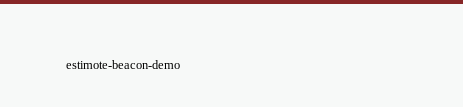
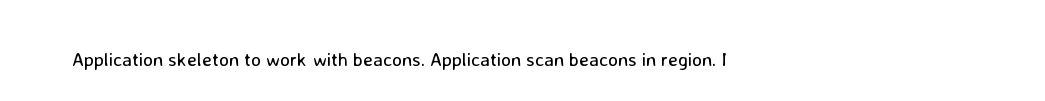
[66,60,180,69] estimote-beacon-demo -> [72,53,728,70] Application skeleton to work with beacons. Application scan beacons in region. I

